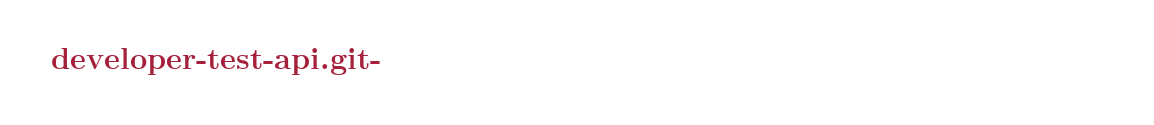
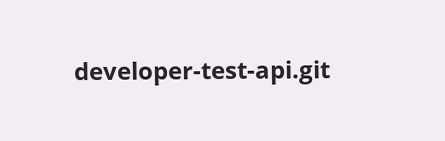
[51,48,381,75] developer-test-api.git- -> [73,60,331,87] developer-test-api.git

